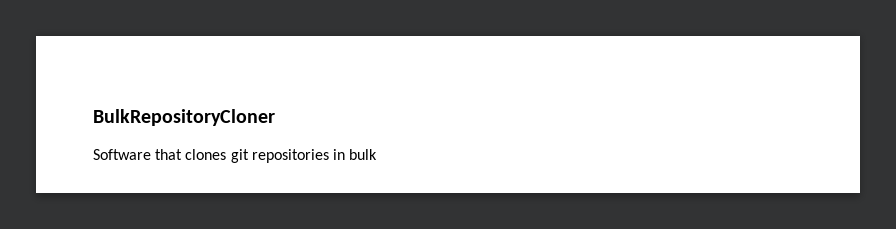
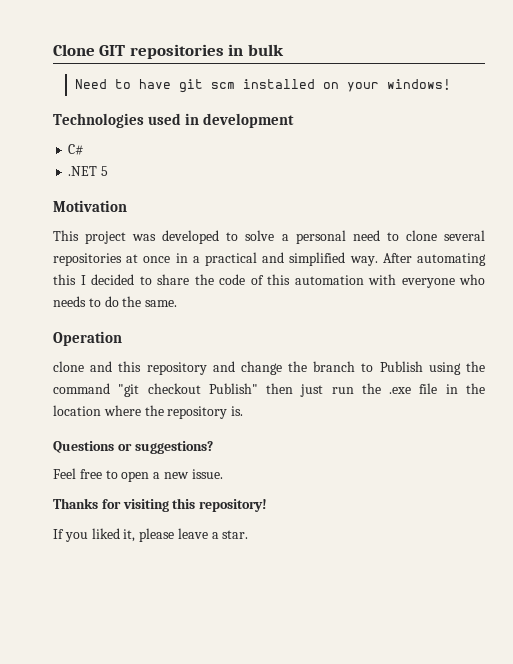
[93,109,275,126] [93,149,378,163] BulkRepositoryCloner // Software that clones git repositories in bulk -> [53,44,284,59] [74,79,451,93] [53,113,295,128] [68,144,85,155] [68,166,109,176] [53,200,127,212] [53,230,485,244] [53,252,486,266] [53,274,485,288] [53,296,178,307] [53,331,122,346] [53,361,485,375] [53,383,485,397] [53,405,244,419] [53,441,213,454] [53,468,223,482] [53,498,268,512] [53,528,249,542] Clone GIT repositories in bulk // Need to have git scm installed on your windows! // Technologies used in development // C# // .NET 5 // Motivation // This project was developed to solve a personal need to clone several repositories at once in a practical and simplified way. After automating this I decided to share the code of this automation with everyone who needs to do the same. // Operation // clone and this repository and change the branch to Publish using the command "git checkout Publish" then just run the .exe file in the location where the repository is. // Questions or suggestions? // Feel free to open a new issue. // Thanks for visiting this repository! // If you liked it, please leave a star.

